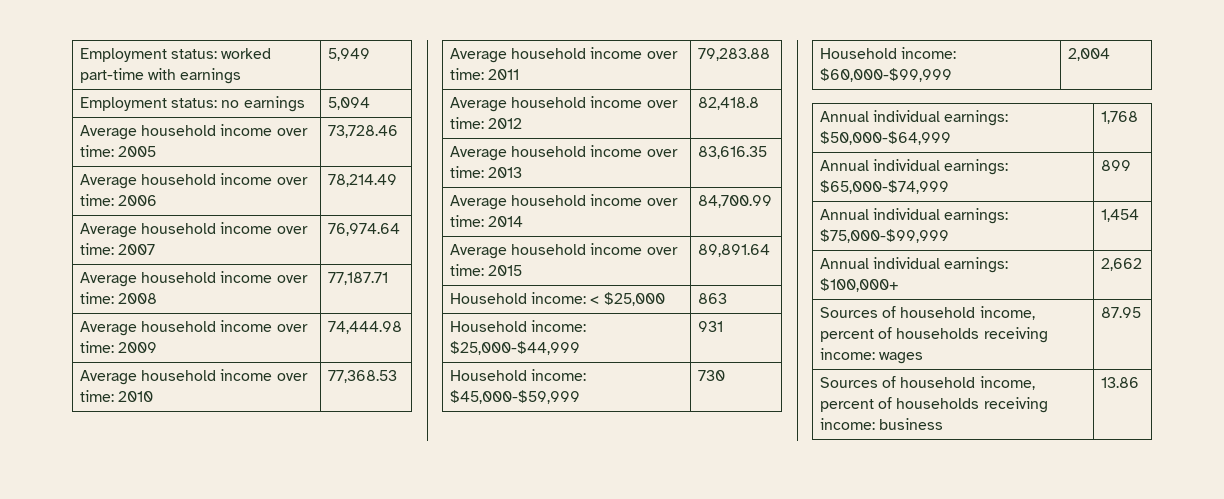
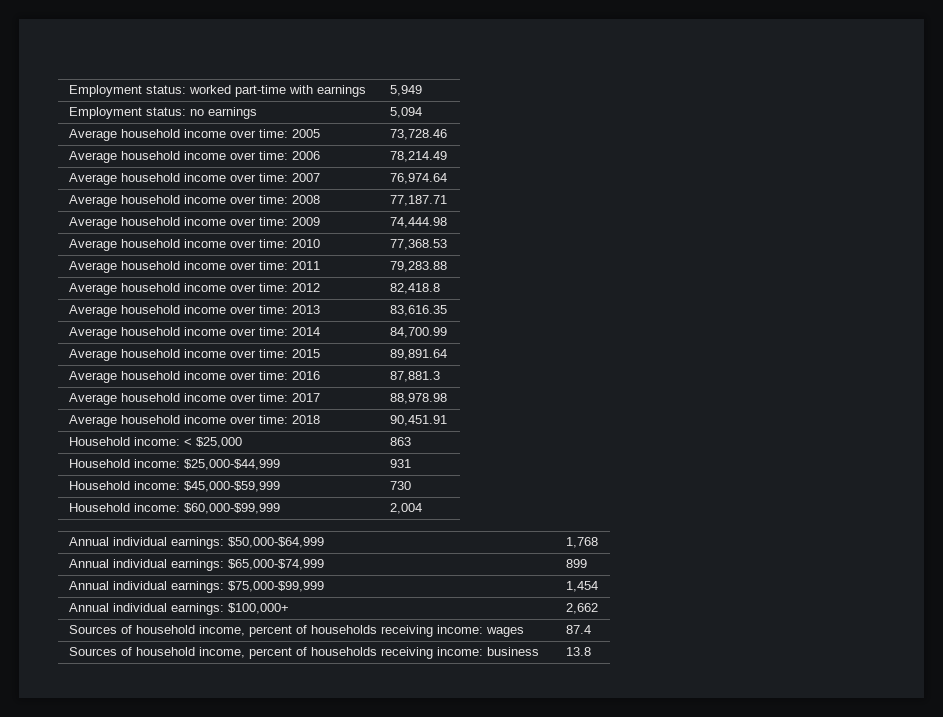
(770, 250) none -> [68,371,320,383] [389,371,440,382] [68,393,320,405] [389,393,447,404] [68,415,320,427] [389,415,447,426] // Average household income over time: 2016 | 87,881.3 // Average household income over time: 2017 | 88,978.98 // Average household income over time: 2018 | 90,451.91
[1100,307,1141,318] 87.95 -> [565,625,591,634] 87.4
[1100,377,1139,388] 13.86 -> [565,647,591,656] 13.8

